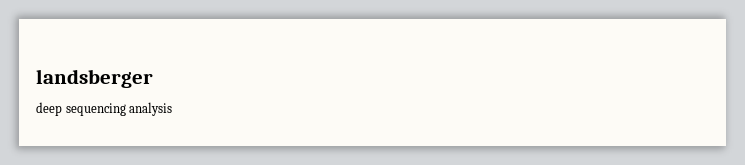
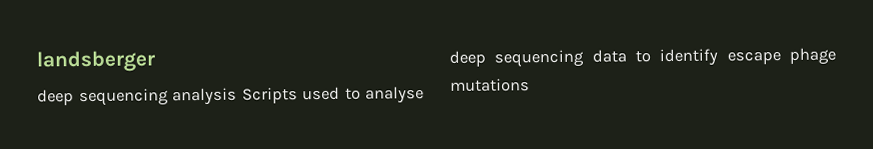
(173, 109) none -> [241,86,424,104] [449,47,836,68] [450,78,530,92] Scripts used to analyse deep sequencing data to identify escape phage mutations

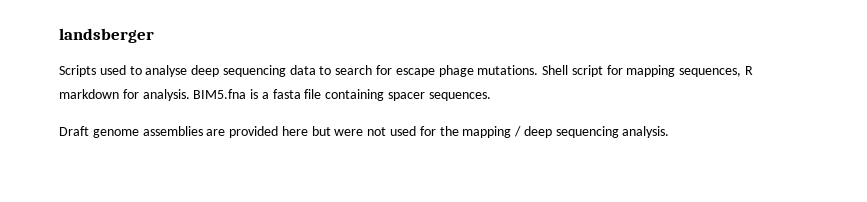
[37,87,237,107] deep sequencing analysis -> (154, 35) none
[659,47,836,67] [450,78,530,92] identify escape phage mutations -> [335,65,754,77] [59,89,491,101] [59,126,670,138] search for escape phage mutations. Shell script for mapping sequences, R markdown for analysis. BIM5.fna is a fasta file containing spacer sequences. // Draft genome assemblies are provided here but were not used for the mapping / deep sequencing analysis.

